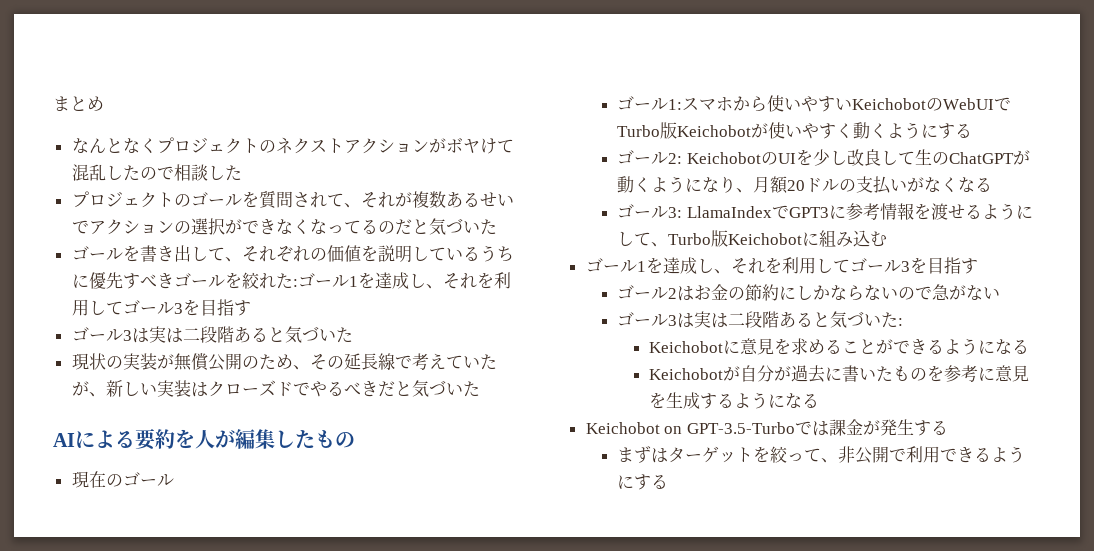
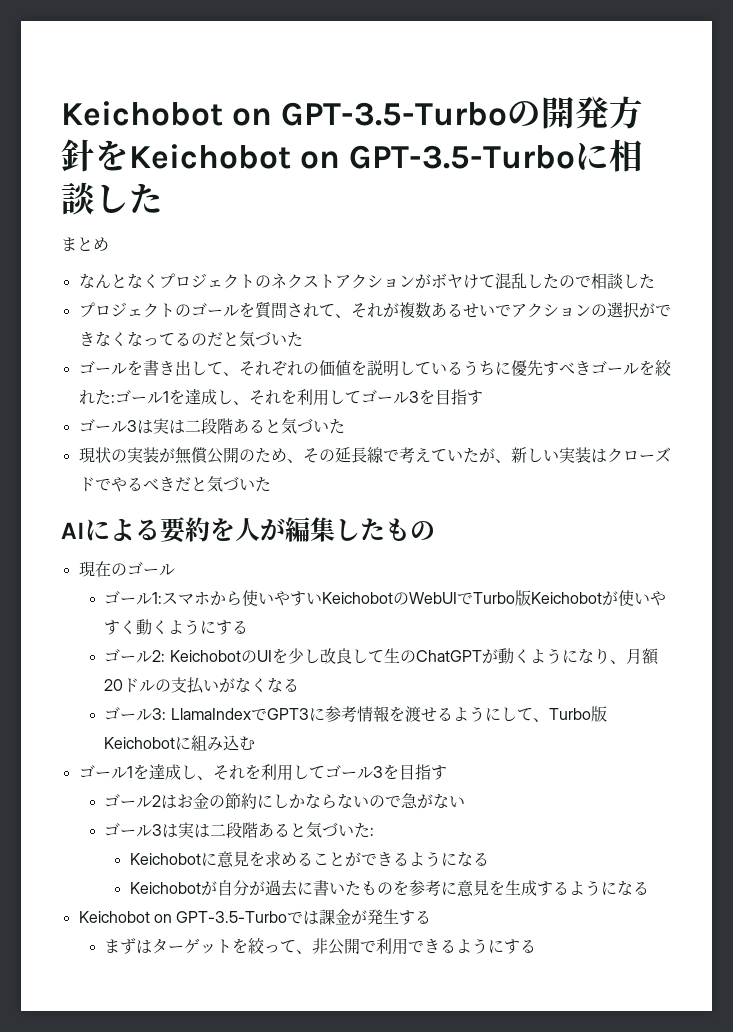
(53, 103) none -> [61,96,644,129] [61,139,644,172] [61,182,163,215] Keichobot on GPT-3.5-Turboの開発方針をKeichobot on GPT-3.5-Turboに相談した //

